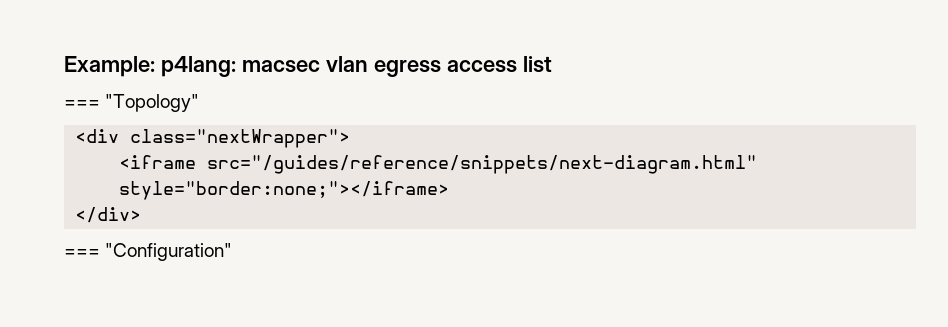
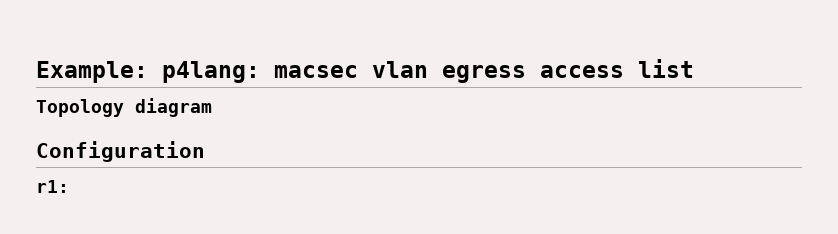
[64,94,200,112] [75,129,351,148] [119,155,758,174] [119,181,450,200] [75,207,142,223] [64,243,233,261] === "Topology" // <div class="nextWrapper"> // <iframe src="/guides/reference/snippets/next-diagram.html" style="border:none;"></iframe> // </div> // === "Configuration" -> [36,98,212,117] [36,141,205,162] [36,180,69,193] Topology diagram // Configuration // r1:

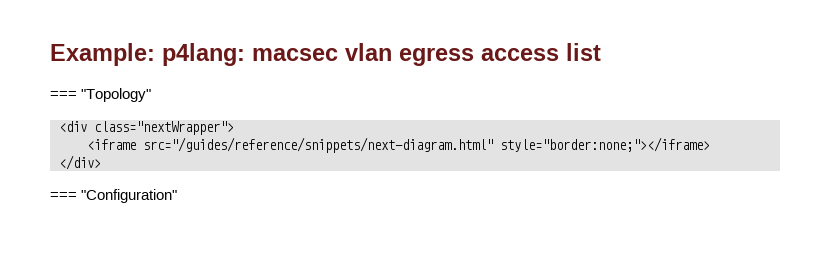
[36,98,212,117] [36,141,205,162] [36,180,69,193] Topology diagram // Configuration // r1: -> [50,88,152,102] [59,121,234,135] [87,137,710,153] [59,155,101,170] [50,189,178,203] === "Topology" // <div class="nextWrapper"> // <iframe src="/guides/reference/snippets/next-diagram.html" style="border:none;"></iframe> // </div> // === "Configuration"

